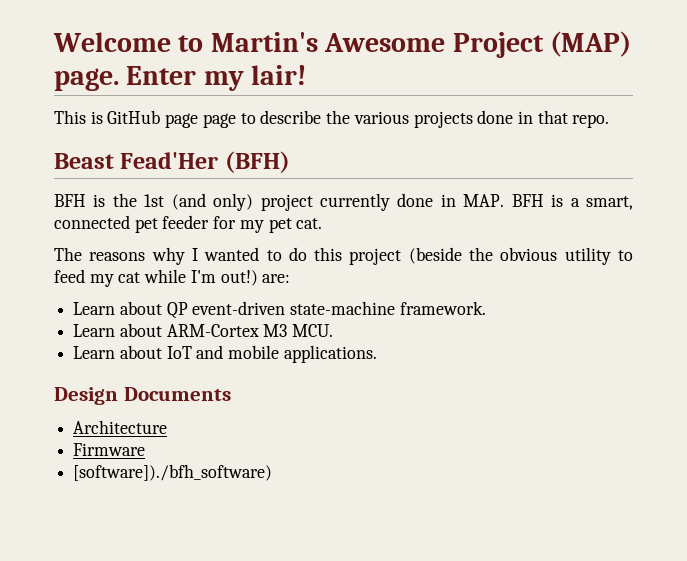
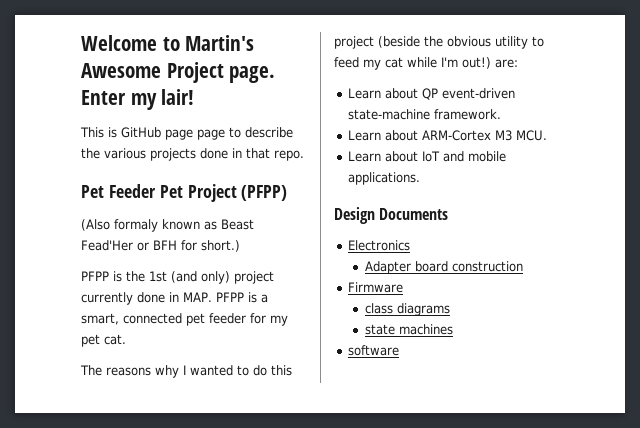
[550,31,632,57] (MAP) -> (224, 72) none
[54,151,290,173] [54,194,86,207] Beast Fead'Her (BFH) // BFH -> [81,184,288,202] [81,219,254,232] [81,240,240,252] [81,271,109,281] Pet Feeder Pet Project (PFPP) // (Also formaly known as Beast Fead'Her or BFH for short.) // PFPP
[511,194,544,207] BFH -> [215,292,244,302] PFPP
[73,420,168,434] [73,443,146,456] [73,464,273,481] Architecture // Firmware // [software])./bfh_software) -> [348,240,411,251] [364,261,523,274] [348,282,404,293] [364,303,450,316] [364,324,453,335] [348,345,400,356] Electronics // Adapter board construction // Firmware // class diagrams // state machines // software

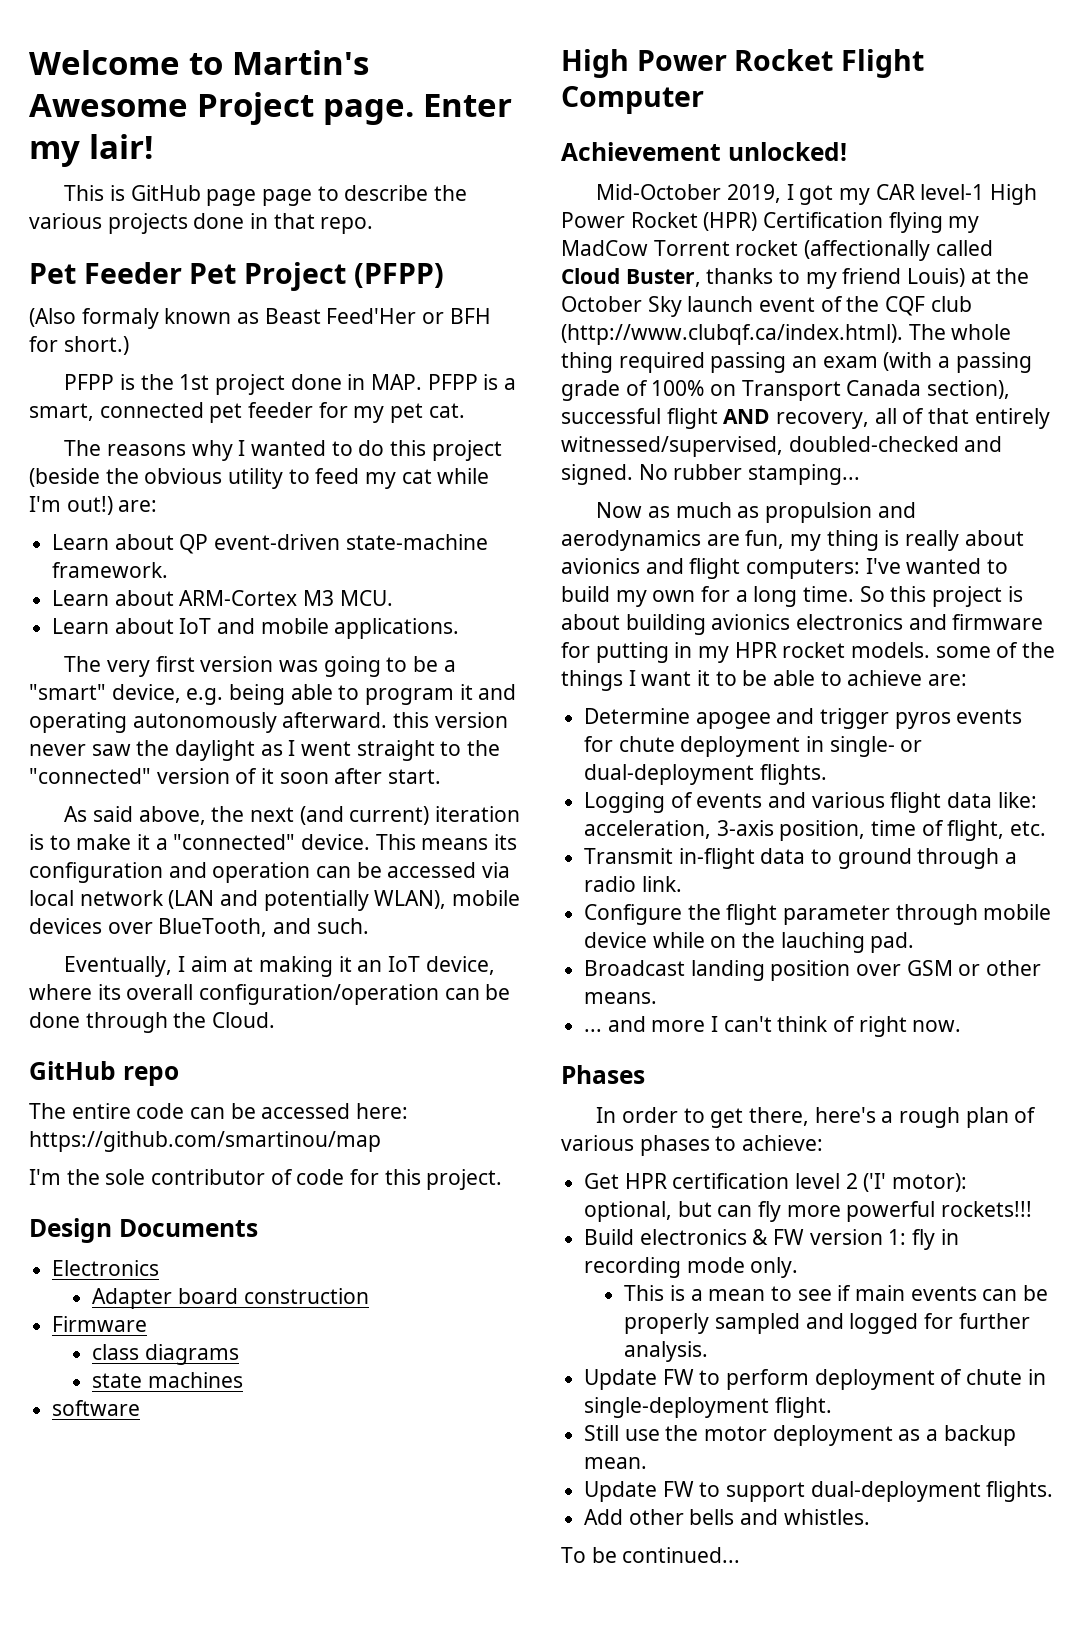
[81,240,133,251] Fead'Her -> [326,308,417,324] Feed'Her
[171,271,274,284] [81,292,133,305] (and only) project currently -> [214,374,285,395] project
(421, 178) none -> [64,656,456,677] [29,684,517,705] [29,712,508,733] [29,740,501,761] [29,768,442,784] [64,806,520,825] [29,834,518,850] [29,862,511,883] [29,890,521,911] [29,918,369,937] [64,956,495,977] [29,984,511,1005] [29,1012,276,1033] [29,1061,179,1086] [29,1103,409,1119] [29,1131,381,1152] [29,1169,503,1190] // The very first version was going to be a "smart" device, e.g. being able to program it and operating autonomously afterward. this version never saw the daylight as I went straight to the "connected" version of it soon after start. // As said above, the next (and current) iteration is to make it a "connected" device. This means its configuration and operation can be accessed via local network (LAN and potentially WLAN), mobile devices over BlueTooth, and such. // Eventually, I aim at making it an IoT device, where its overall configuration/operation can be done through the Cloud. // GitHub repo // The entire code can be accessed here: https://github.com/smartinou/map // I'm the sole contributor of code for this project.
(400, 350) none -> [561,49,925,78] [561,86,704,114] [561,142,847,161] [596,184,1037,205] [561,212,980,233] [561,240,993,261] [561,268,1030,289] [561,296,972,317] [561,324,1012,345] [561,352,1032,373] [561,380,1011,401] [561,408,1050,429] [561,436,1003,457] [561,464,861,485] [596,502,916,523] [561,530,1024,551] [561,558,1009,579] [561,586,1023,607] [561,614,1044,635] [561,642,1056,663] [561,670,968,691] [584,708,1023,729] [584,736,923,757] [584,764,827,785] [584,792,1037,813] [584,820,1047,841] [584,848,1018,869] [584,876,682,892] [584,904,1052,925] [584,932,915,953] [584,960,1042,981] [584,992,658,1004] [584,1016,962,1037] [561,1065,645,1084] [596,1107,1037,1128] [561,1135,824,1156] [584,1173,968,1192] [584,1201,1033,1222] [584,1229,959,1250] [584,1257,799,1278] [624,1285,1048,1301] [624,1313,1030,1334] [624,1341,709,1362] [584,1369,1046,1390] [584,1397,832,1418] [584,1425,1016,1446] [584,1457,648,1469] [584,1481,1054,1502] [584,1509,870,1525] [561,1547,741,1563] // High Power Rocket Flight Computer // Achievement unlocked! // Mid-October 2019, I got my CAR level-1 High Power Rocket (HPR) Certification flying my MadCow Torrent rocket (affectionally called Cloud Buster, thanks to my friend Louis) at the October Sky launch event of the CQF club (http://www.clubqf.ca/index.html). The whole thing required passing an exam (with a passing grade of 100% on Transport Canada section), successful flight AND recovery, all of that entirely witnessed/supervised, doubled-checked and signed. No rubber stamping... // Now as much as propulsion and aerodynamics are fun, my thing is really about avionics and flight computers: I've wanted to build my own for a long time. So this project is about building avionics electronics and firmware for putting in my HPR rocket models. some of the things I want it to be able to achieve are: // Determine apogee and trigger pyros events for chute deployment in single- or dual-deployment flights. // Logging of events and various flight data like: acceleration, 3-axis position, time of flight, etc. // Transmit in-flight data to ground through a radio link. // Configure the flight parameter through mobile device while on the lauching pad. // Broadcast landing position over GSM or other means. // ... and more I can't think of right now. // Phases // In order to get there, here's a rough plan of various phases to achieve: // Get HPR certification level 2 ('I' motor): optional, but can fly more powerful rockets!!! // Build electronics & FW version 1: fly in recording mode only. // This is a mean to see if main events can be properly sampled and logged for further analysis. // Update FW to perform deployment of chute in single-deployment flight. // Still use the motor deployment as a backup mean. // Update FW to support dual-deployment flights. // Add other bells and whistles. // To be continued...

